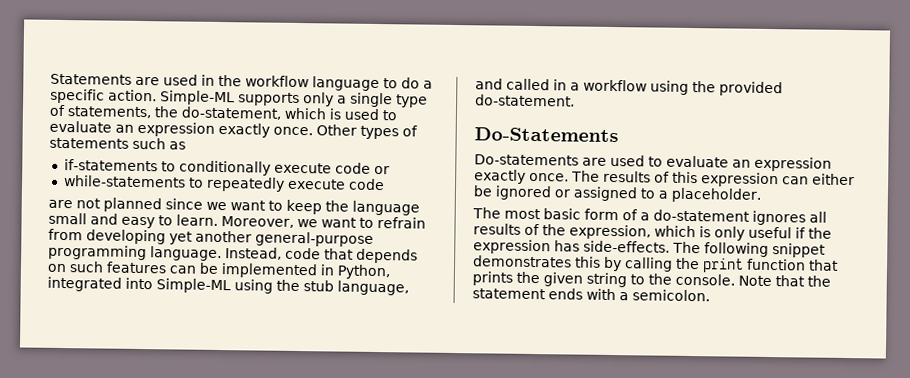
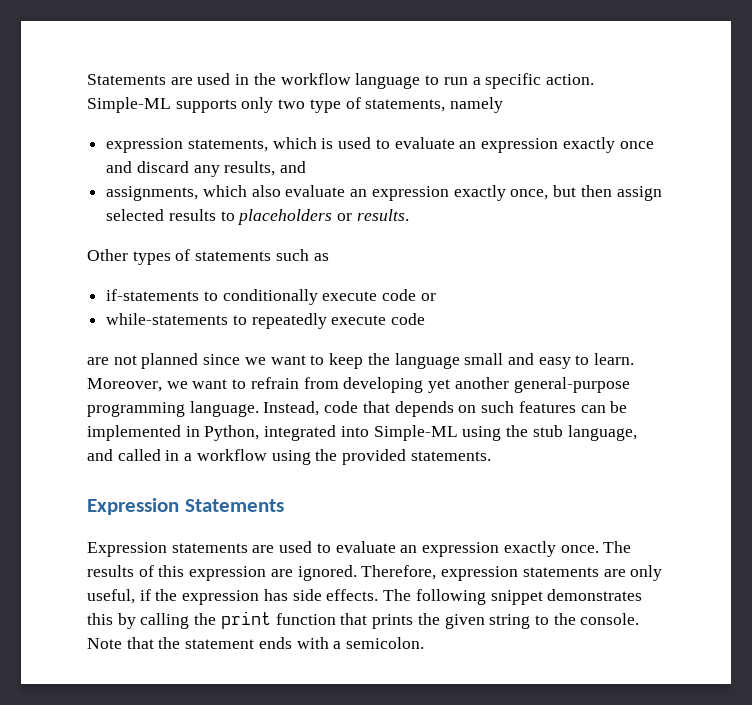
[401,77,420,89] do -> [443,77,468,85] run
[337,92,393,108] a single -> [278,99,306,109] two
[154,106,282,120] the do-statement, -> [450,97,504,113] [106,138,268,153] namely // expression statements,
[273,126,313,136] once. -> [619,141,654,149] [106,161,307,177] [106,185,662,201] [106,209,409,225] once and discard any results, and // assignments, which also evaluate an expression exactly once, but then assign selected results to placeholders or results. //
[475,94,575,107] [474,127,619,143] [474,154,579,166] do-statement. // Do-Statements // Do-statements -> [410,451,491,461] [87,498,284,515] [87,542,248,557] statements. // Expression Statements // Expression statements
[782,173,855,186] [473,185,762,203] [472,207,827,226] [473,223,792,241] can either be ignored or assigned to a placeholder. // The most basic form of a do-statement ignores all results of the expression, which is only useful -> [270,565,663,581] [87,589,135,604] are ignored. Therefore, expression statements are only useful,
[583,240,670,253] side-effects. -> [292,589,379,601] side effects.

